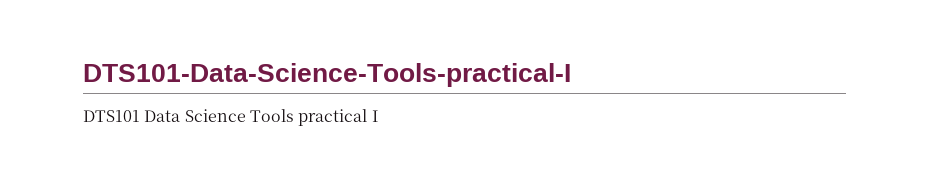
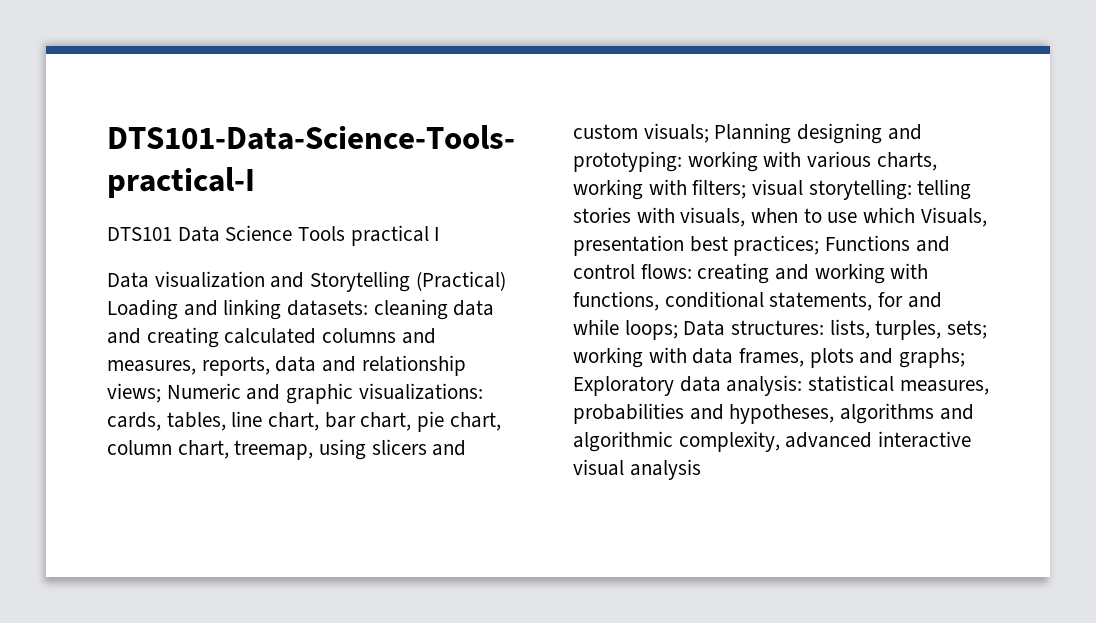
(378, 116) none -> [107,271,506,292] [107,299,495,320] [107,327,436,348] [107,355,466,376] [107,383,483,404] [107,411,501,432] [107,439,467,460] [573,123,922,144] [573,151,937,172] [573,179,972,200] [573,207,987,227] [573,235,950,256] [573,263,929,284] [573,291,942,311] [573,319,988,340] [573,347,966,368] [573,375,989,396] [573,403,974,424] [573,431,972,452] [573,459,701,480] // Data visualization and Storytelling (Practical) Loading and linking datasets: cleaning data and creating calculated columns and measures, reports, data and relationship views; Numeric and graphic visualizations: cards, tables, line chart, bar chart, pie chart, column chart, treemap, using slicers and custom visuals; Planning designing and prototyping: working with various charts, working with filters; visual storytelling: telling stories with visuals, when to use which Visuals, presentation best practices; Functions and control flows: creating and working with functions, conditional statements, for and while loops; Data structures: lists, turples, sets; working with data frames, plots and graphs; Exploratory data analysis: statistical measures, probabilities and hypotheses, algorithms and algorithmic complexity, advanced interactive visual analysis

